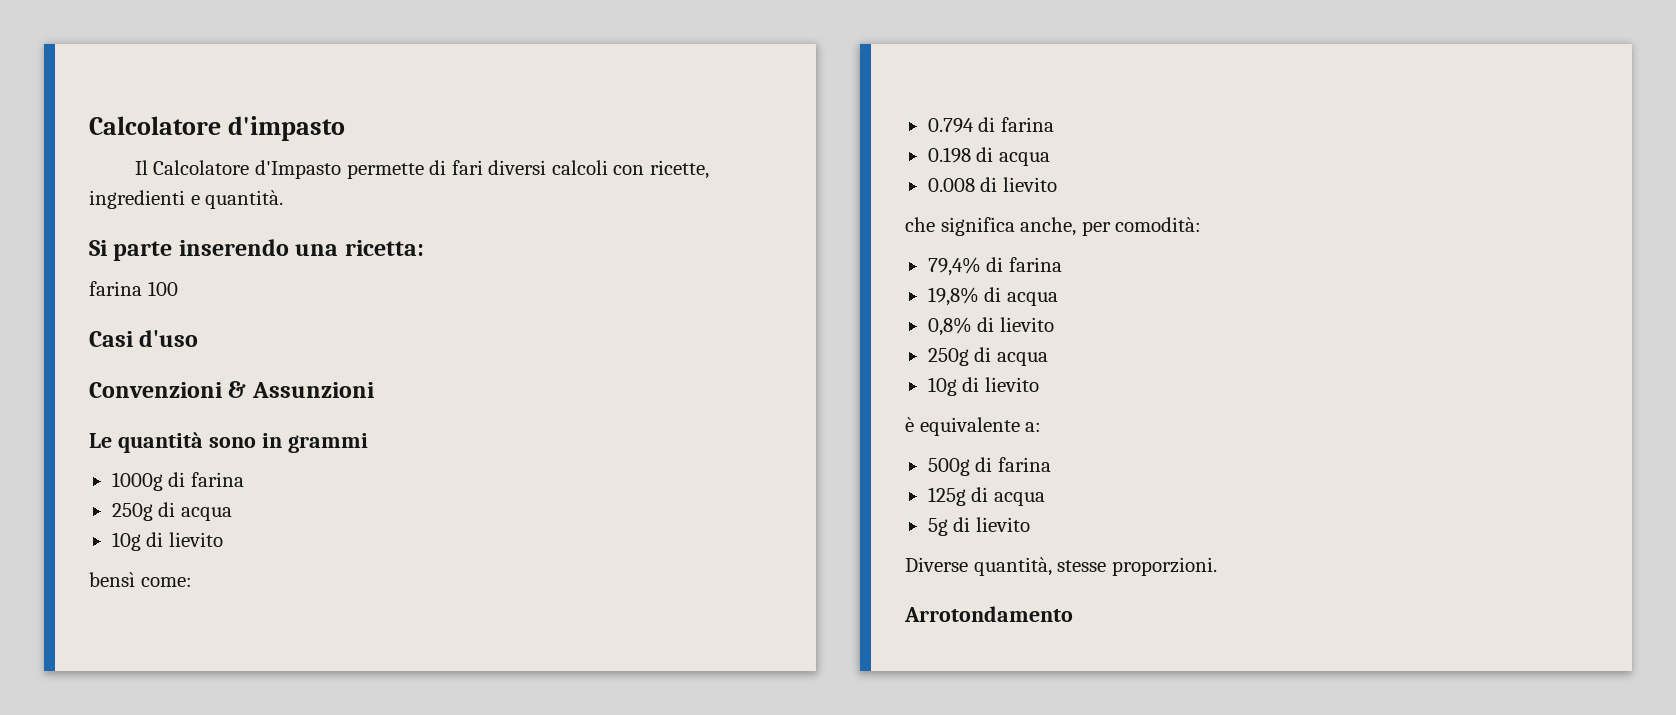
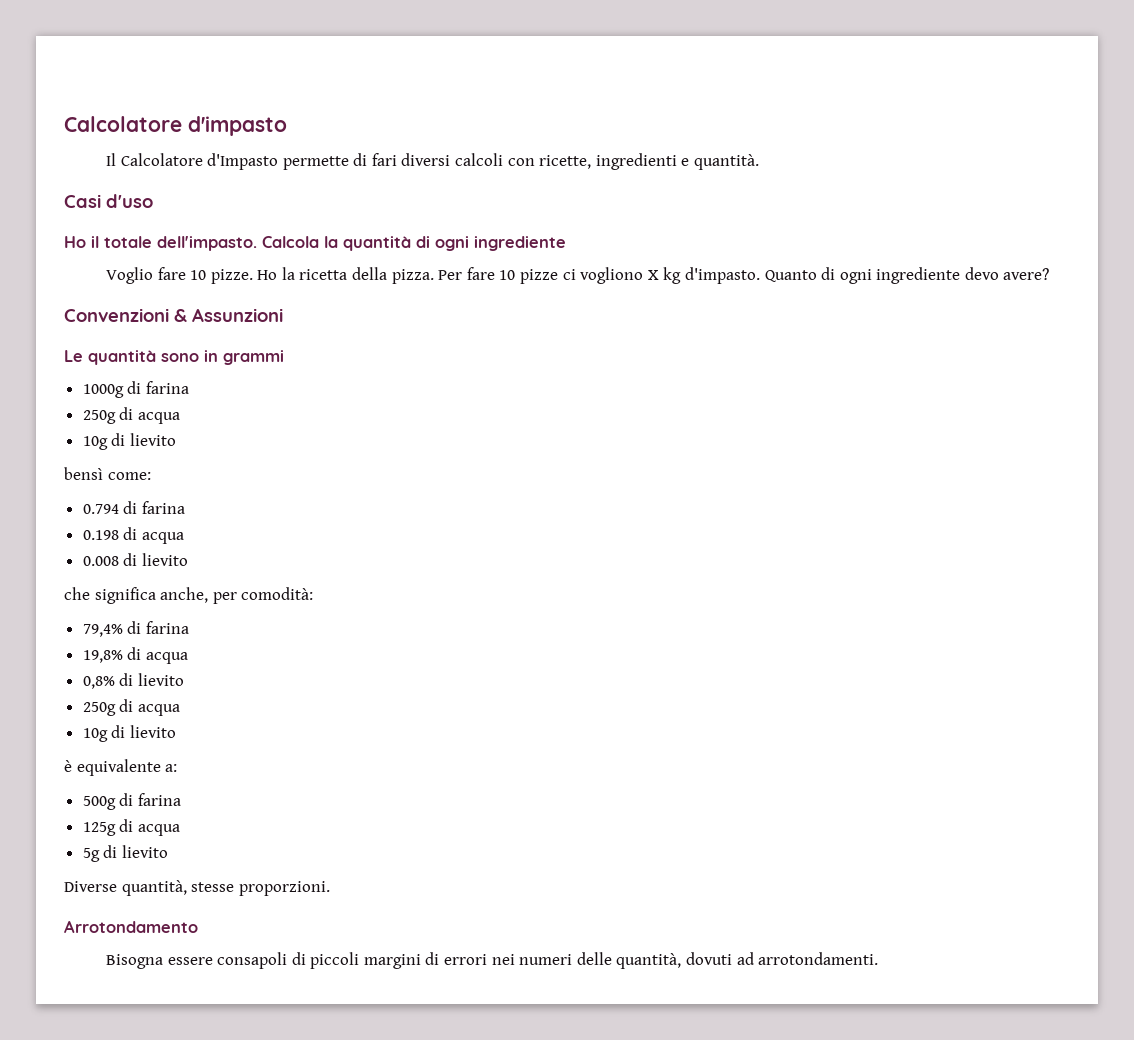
[89,239,424,261] [89,281,178,296] [89,330,199,347] Si parte inserendo una ricetta: // farina 100 // Casi d'uso -> [64,194,153,208] [64,236,566,251] [105,267,1050,284] Casi d'uso // Ho il totale dell'impasto. Calcola la quantità di ogni ingrediente // Voglio fare 10 pizze. Ho la ricetta della pizza. Per fare 10 pizze ci vogliono X kg d'impasto. Quanto di ogni ingrediente devo avere?
(1073, 614) none -> [105,952,879,969] // Bisogna essere consapoli di piccoli margini di errori nei numeri delle quantità, dovuti ad arrotondamenti.

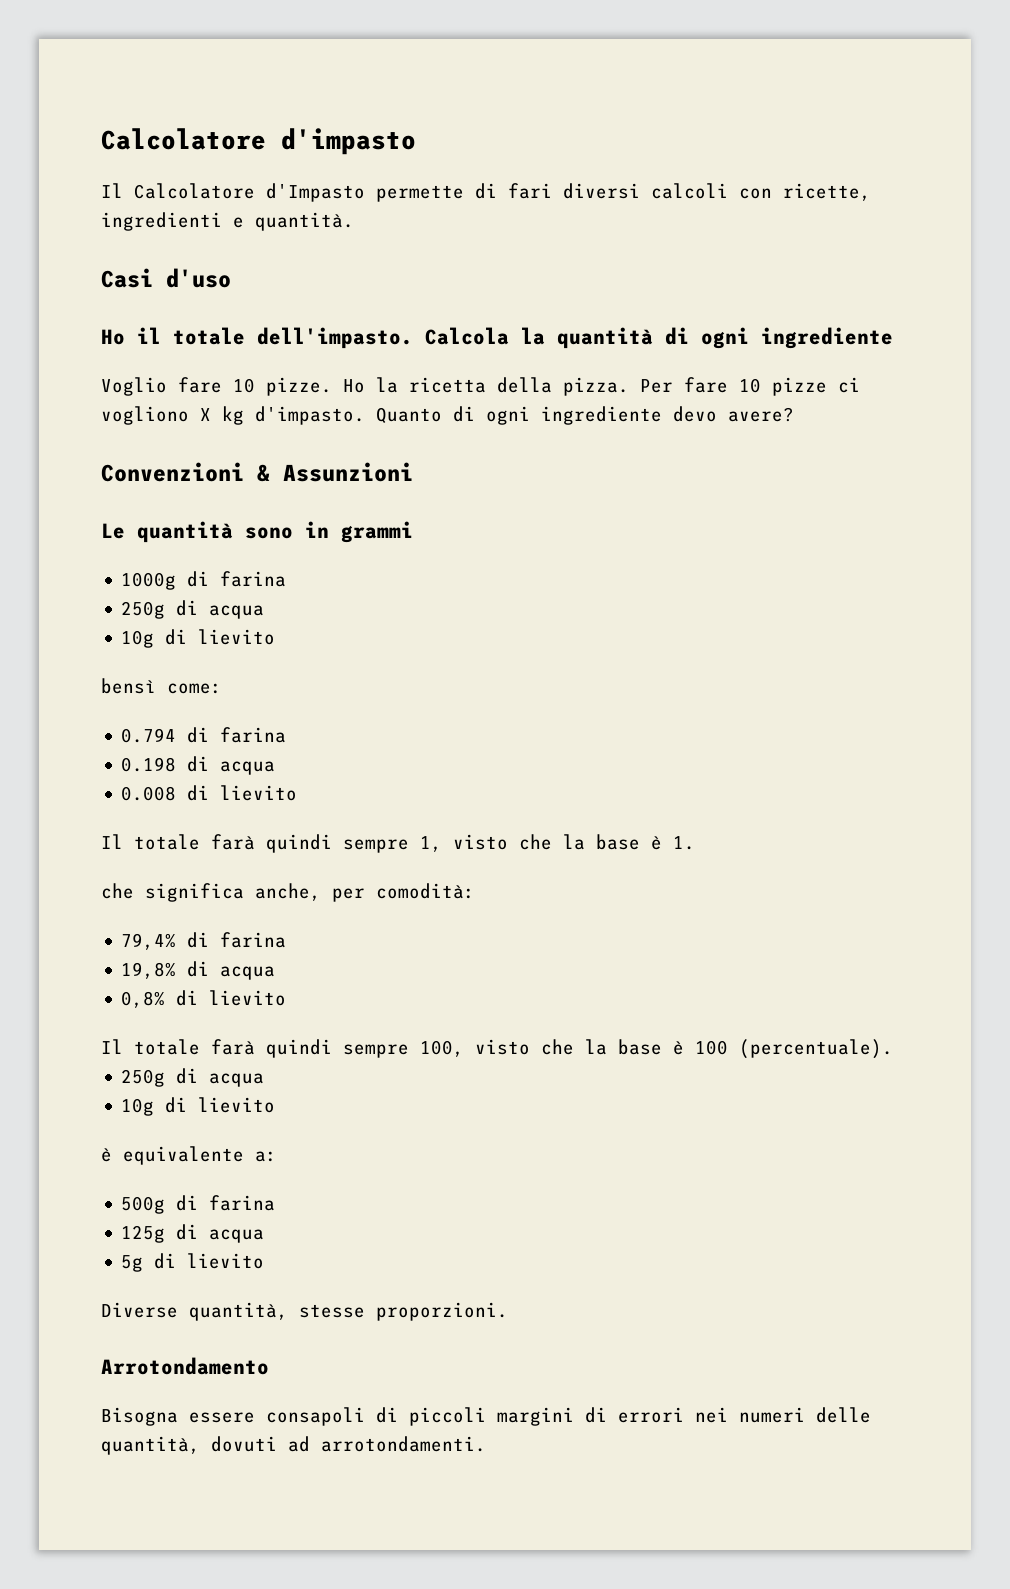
(188, 559) none -> [101,834,695,853] // Il totale farà quindi sempre 1, visto che la base è 1.
(184, 679) none -> [101,1039,893,1059] // Il totale farà quindi sempre 100, visto che la base è 100 (percentuale).

